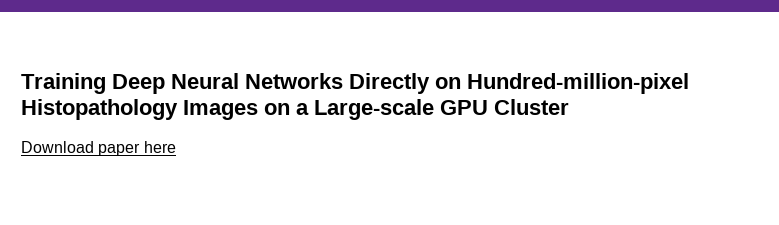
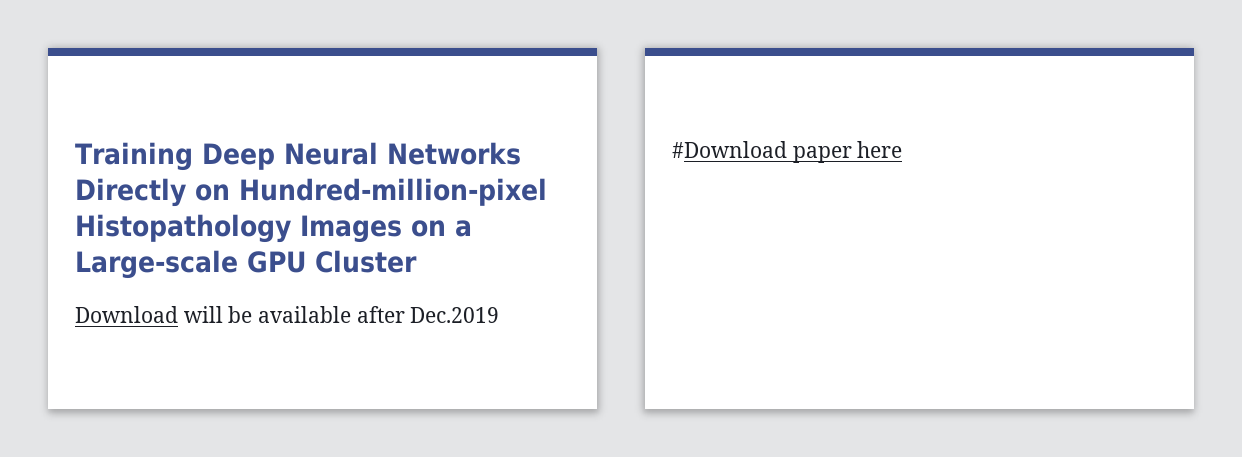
(94, 147) none -> [183,306,500,323] [672,141,787,158] will be available after Dec.2019 #Download

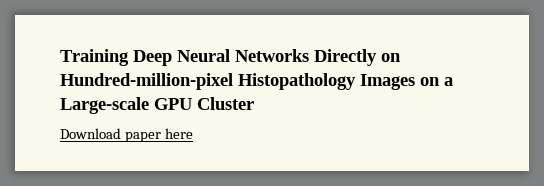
[183,306,500,323] [672,141,787,158] will be available after Dec.2019 #Download -> (121, 133) none

